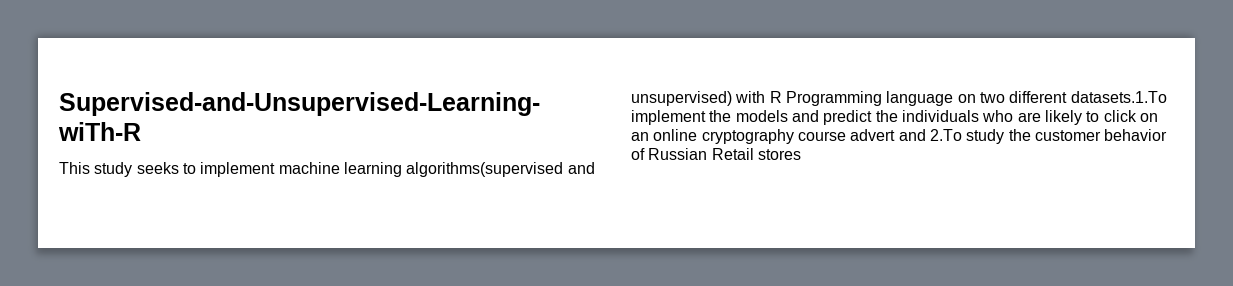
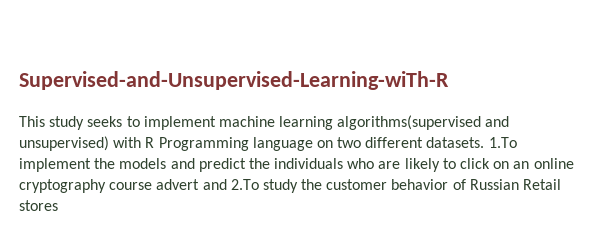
[1070,91,1167,103] datasets.1.To -> [426,137,517,148] datasets. 1.To

